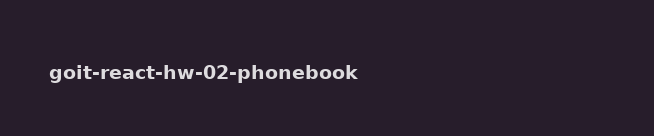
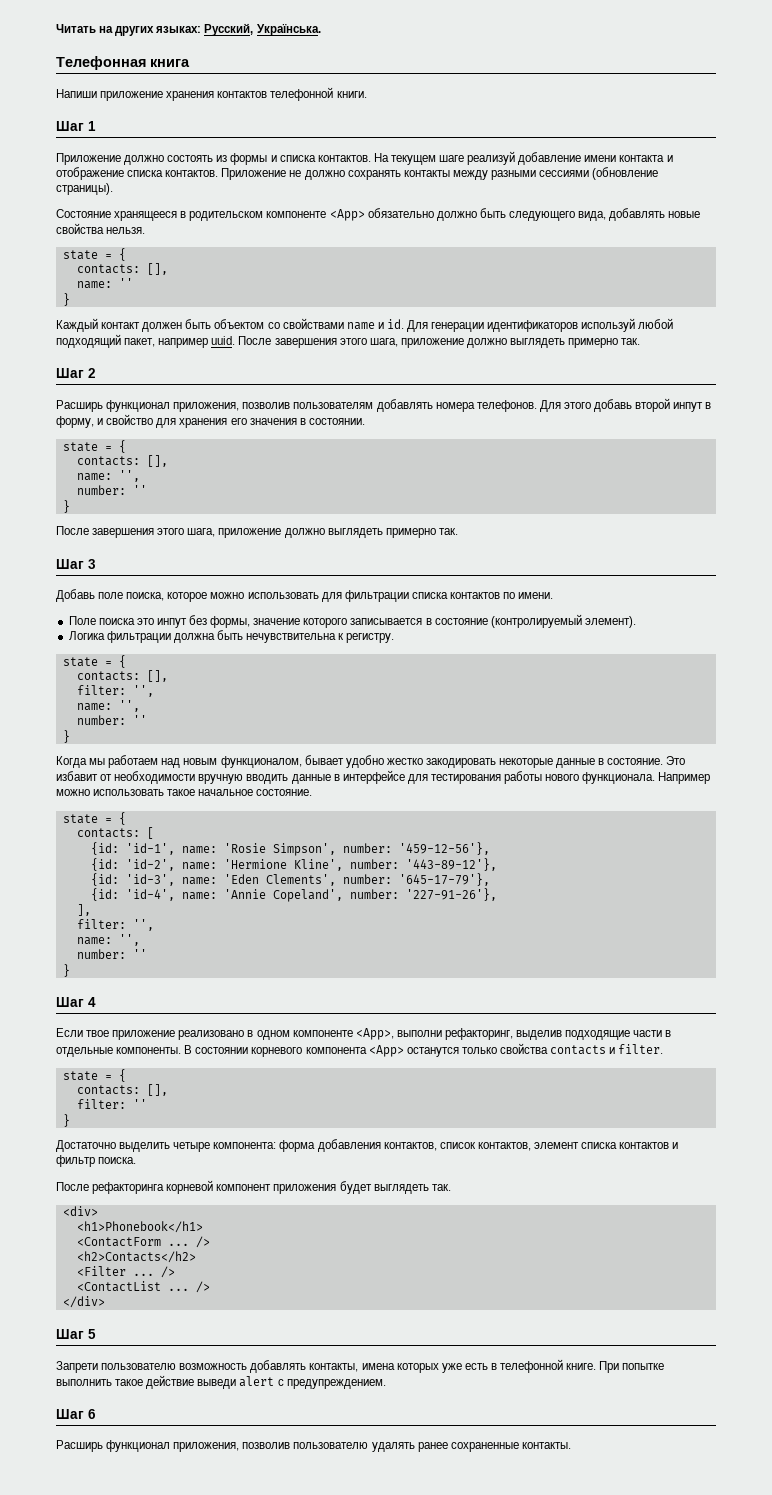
[49,65,358,83] goit-react-hw-02-phonebook -> [56,23,321,36] [56,56,190,70] [56,87,367,101] [56,121,96,131] [56,151,673,165] [56,167,659,180] [56,183,113,195] [56,208,701,221] [56,223,146,234] [62,248,126,261] [76,263,168,275] [76,278,133,289] [62,293,70,306] [56,318,674,332] [56,334,641,348] [56,368,96,378] [56,398,712,412] [56,414,365,428] [62,440,126,453] [76,455,168,467] [76,470,140,482] [76,485,147,495] [62,500,70,513] [56,526,458,538] [56,559,96,569] [56,589,554,602] [68,614,636,628] [68,630,395,643] [62,655,126,668] [76,670,168,682] [76,685,154,697] [76,700,140,712] [76,715,147,725] [62,730,70,743] [56,755,686,768] [56,770,711,784] [56,789,313,796] [62,812,126,825] [76,827,154,839] [90,842,490,856] [90,858,497,871] [90,873,490,886] [90,888,497,902] [76,904,91,916] [76,919,154,931] [76,934,140,946] [76,949,147,959] [62,964,70,977] [56,997,96,1007] [56,1028,672,1040] [56,1043,664,1057] [62,1069,126,1082] [76,1084,168,1096] [76,1099,147,1109] [62,1114,70,1127] [56,1139,679,1152] [56,1155,137,1167] [56,1180,451,1194] [62,1206,98,1216] [76,1221,203,1233] [76,1236,210,1248] [76,1251,196,1263] [76,1266,175,1278] [76,1281,210,1293] [62,1296,105,1308] [56,1329,96,1339] [56,1359,665,1373] [56,1375,386,1389] [56,1409,96,1419] [56,1440,571,1452] Читать на других языках: Русский, Українська. // Телефонная книга // Напиши приложение хранения контактов телефонной книги. // Шаг 1 // Приложение должно состоять из формы и списка контактов. На текущем шаге реализуй добавление имени контакта и отображение списка контактов. Приложение не должно сохранять контакты между разными сессиями (обновление страницы). // Состояние хранящееся в родительском компоненте <App> обязательно должно быть следующего вида, добавлять новые свойства нельзя. // state = { // contacts: [], // name: '' // } // Каждый контакт должен быть объектом со свойствами name и id. Для генерации идентификаторов используй любой подходящий пакет, например uuid. После завершения этого шага, приложение должно выглядеть примерно так. // Шаг 2 // Расширь функционал приложения, позволив пользователям добавлять номера телефонов. Для этого добавь второй инпут в форму, и свойство для хранения его значения в состоянии. // state = { // contacts: [], // name: '', // number: '' // } // После завершения этого шага, приложение должно выглядеть примерно так. // Шаг 3 // Добавь поле поиска, которое можно использовать для фильтрации списка контактов по имени. // Поле поиска это инпут без формы, значение которого записывается в состояние (контролируемый элемент). // Логика фильтрации должна быть нечувствительна к регистру. // state = { // contacts: [], // filter: '', // name: '', // number: '' // } // Когда мы работаем над новым функционалом, бывает удобно жестко закодировать некоторые данные в состояние. Это избавит от необходимости вручную вводить данные в интерфейсе для тестирования работы нового функционала. Например можно использовать такое начальное состояние. // state = { // contacts: [ // {id: 'id-1', name: 'Rosie Simpson', number: '459-12-56'}, // {id: 'id-2', name: 'Hermione Kline', number: '443-89-12'}, // {id: 'id-3', name: 'Eden Clements', number: '645-17-79'}, // {id: 'id-4', name: 'Annie Copeland', number: '227-91-26'}, // ], // filter: '', // name: '', // number: '' // } // Шаг 4 // Если твое приложение реализовано в одном компоненте <App>, выполни рефакторинг, выделив подходящие части в отдельные компоненты. В состоянии корневого компонента <App> останутся только свойства contacts и filter. // state = { // contacts: [], // filter: '' // } // Достаточно выделить четыре компонента: форма добавления контактов, список контактов, элемент списка контактов и фильтр поиска. // После рефакторинга корневой компонент приложения будет выглядеть так. // <div> // <h1>Phonebook</h1> // <ContactForm ... /> // <h2>Contacts</h2> // <Filter ... /> // <ContactList ... /> // </div> // Шаг 5 // Запрети пользователю возможность добавлять контакты, имена которых уже есть в телефонной книге. При попытке выполнить такое действие выведи alert с предупреждением. // Шаг 6 // Расширь функционал приложения, позволив пользователю удалять ранее сохраненные контакты.

